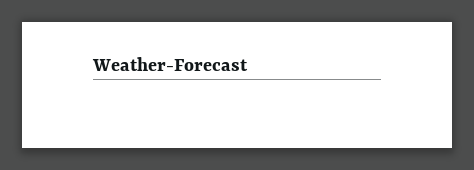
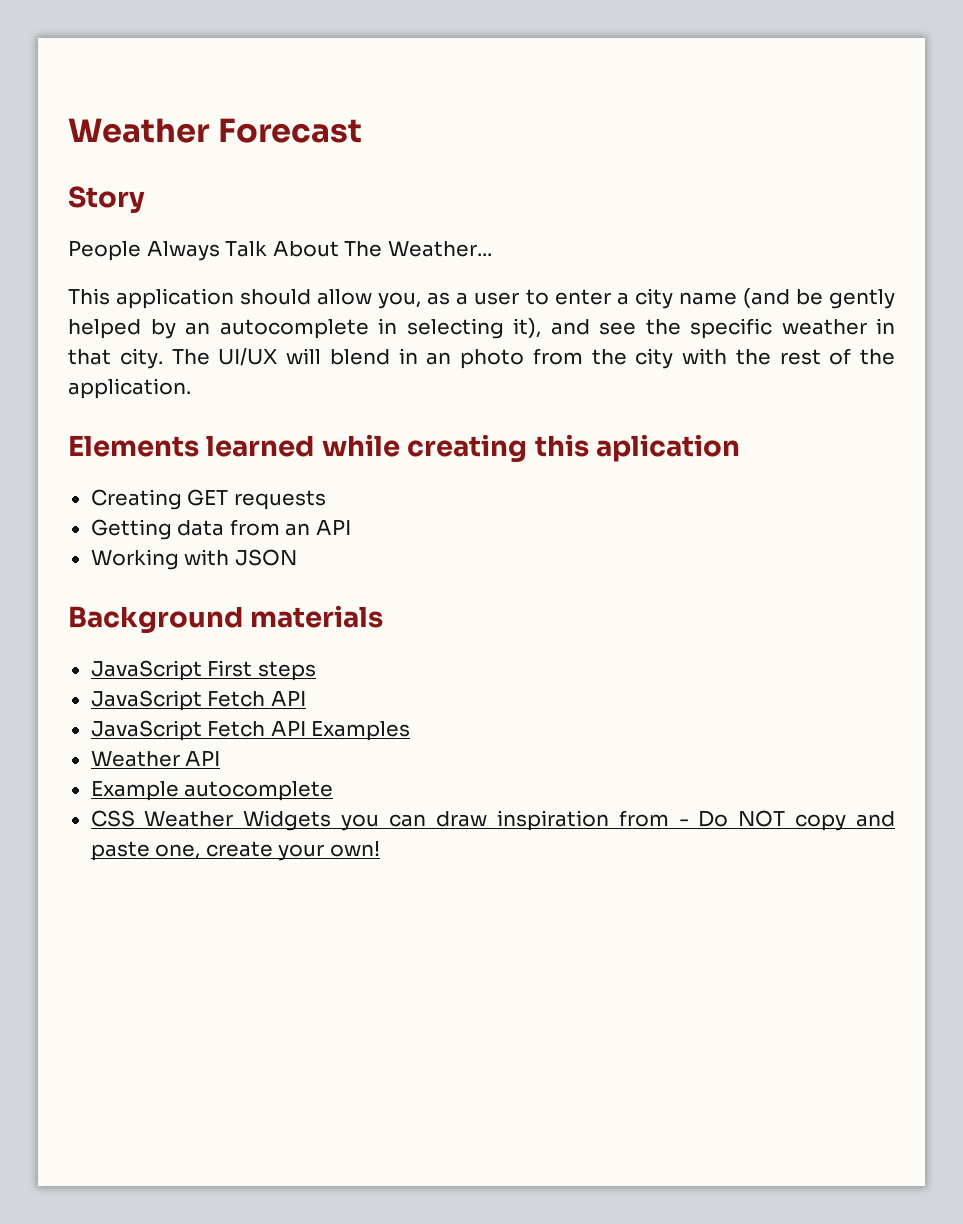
[92,57,248,71] Weather-Forecast -> [68,118,362,143] [68,186,145,213] [68,240,492,261] [68,288,896,309] [68,318,895,339] [68,348,895,369] [68,378,191,399] [68,434,741,462] [90,489,326,510] [90,519,351,540] [90,549,297,570] [68,605,384,633] [90,660,316,681] [90,690,306,711] [90,720,411,741] [90,750,221,767] [90,781,334,801] [90,810,896,831] [90,841,380,861] Weather Forecast // Story // People Always Talk About The Weather... // This application should allow you, as a user to enter a city name (and be gently helped by an autocomplete in selecting it), and see the specific weather in that city. The UI/UX will blend in an photo from the city with the rest of the application. // Elements learned while creating this aplication // Creating GET requests // Getting data from an API // Working with JSON // Background materials // JavaScript First steps // JavaScript Fetch API // JavaScript Fetch API Examples // Weather API // Example autocomplete // CSS Weather Widgets you can draw inspiration from - Do NOT copy and paste one, create your own!

